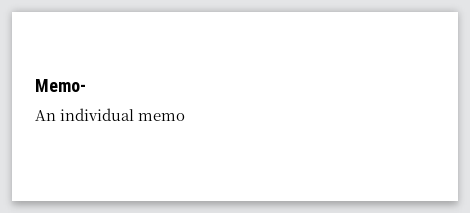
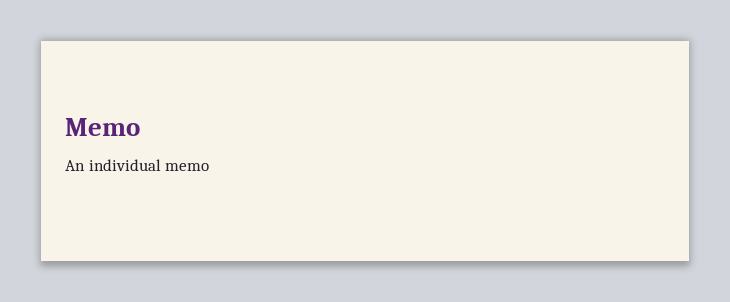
[35,79,86,92] Memo- -> [65,118,140,136] Memo

